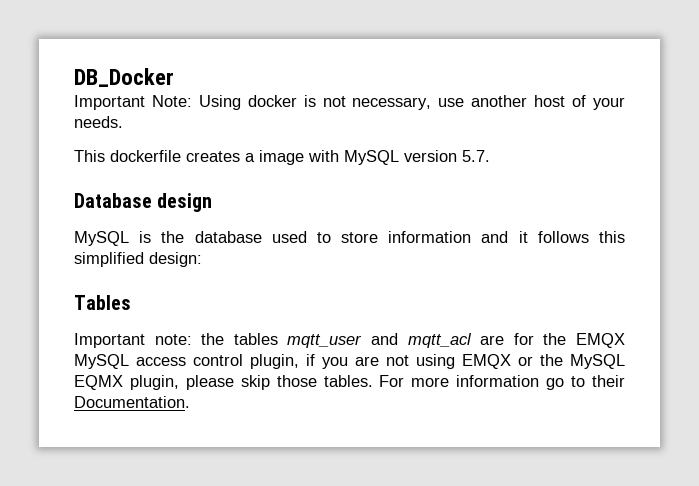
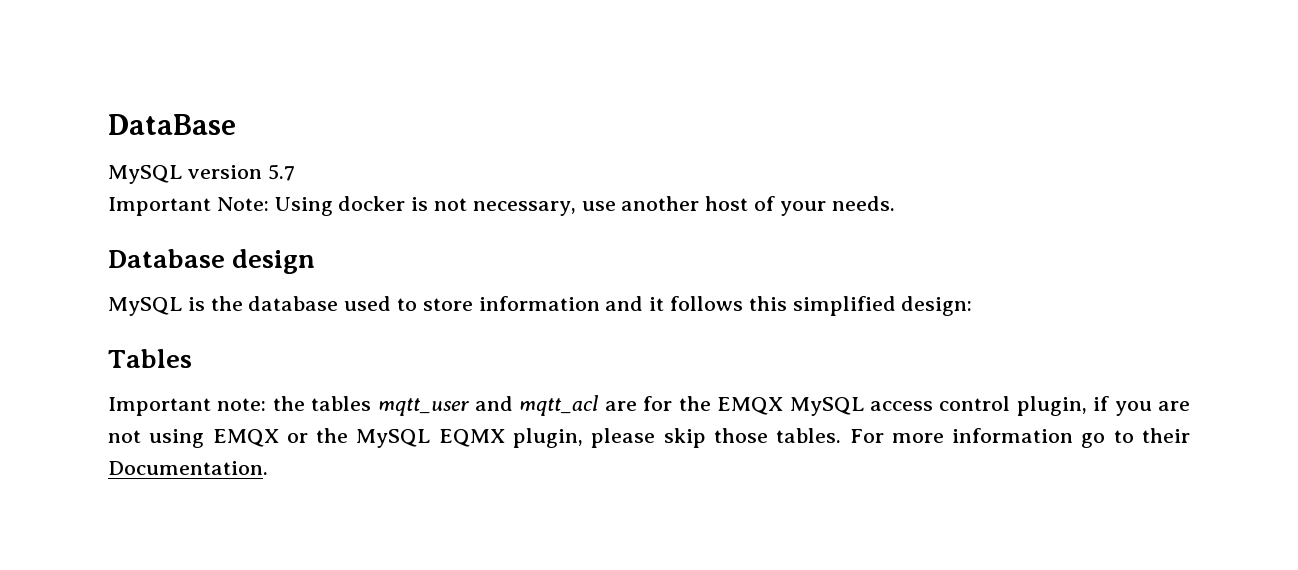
[74,68,174,87] DB_Docker -> [108,114,236,135] [108,164,295,184] DataBase // MySQL version 5.7
[74,150,490,165] // This dockerfile creates a image with MySQL version 5.7. -> (895, 203) none

